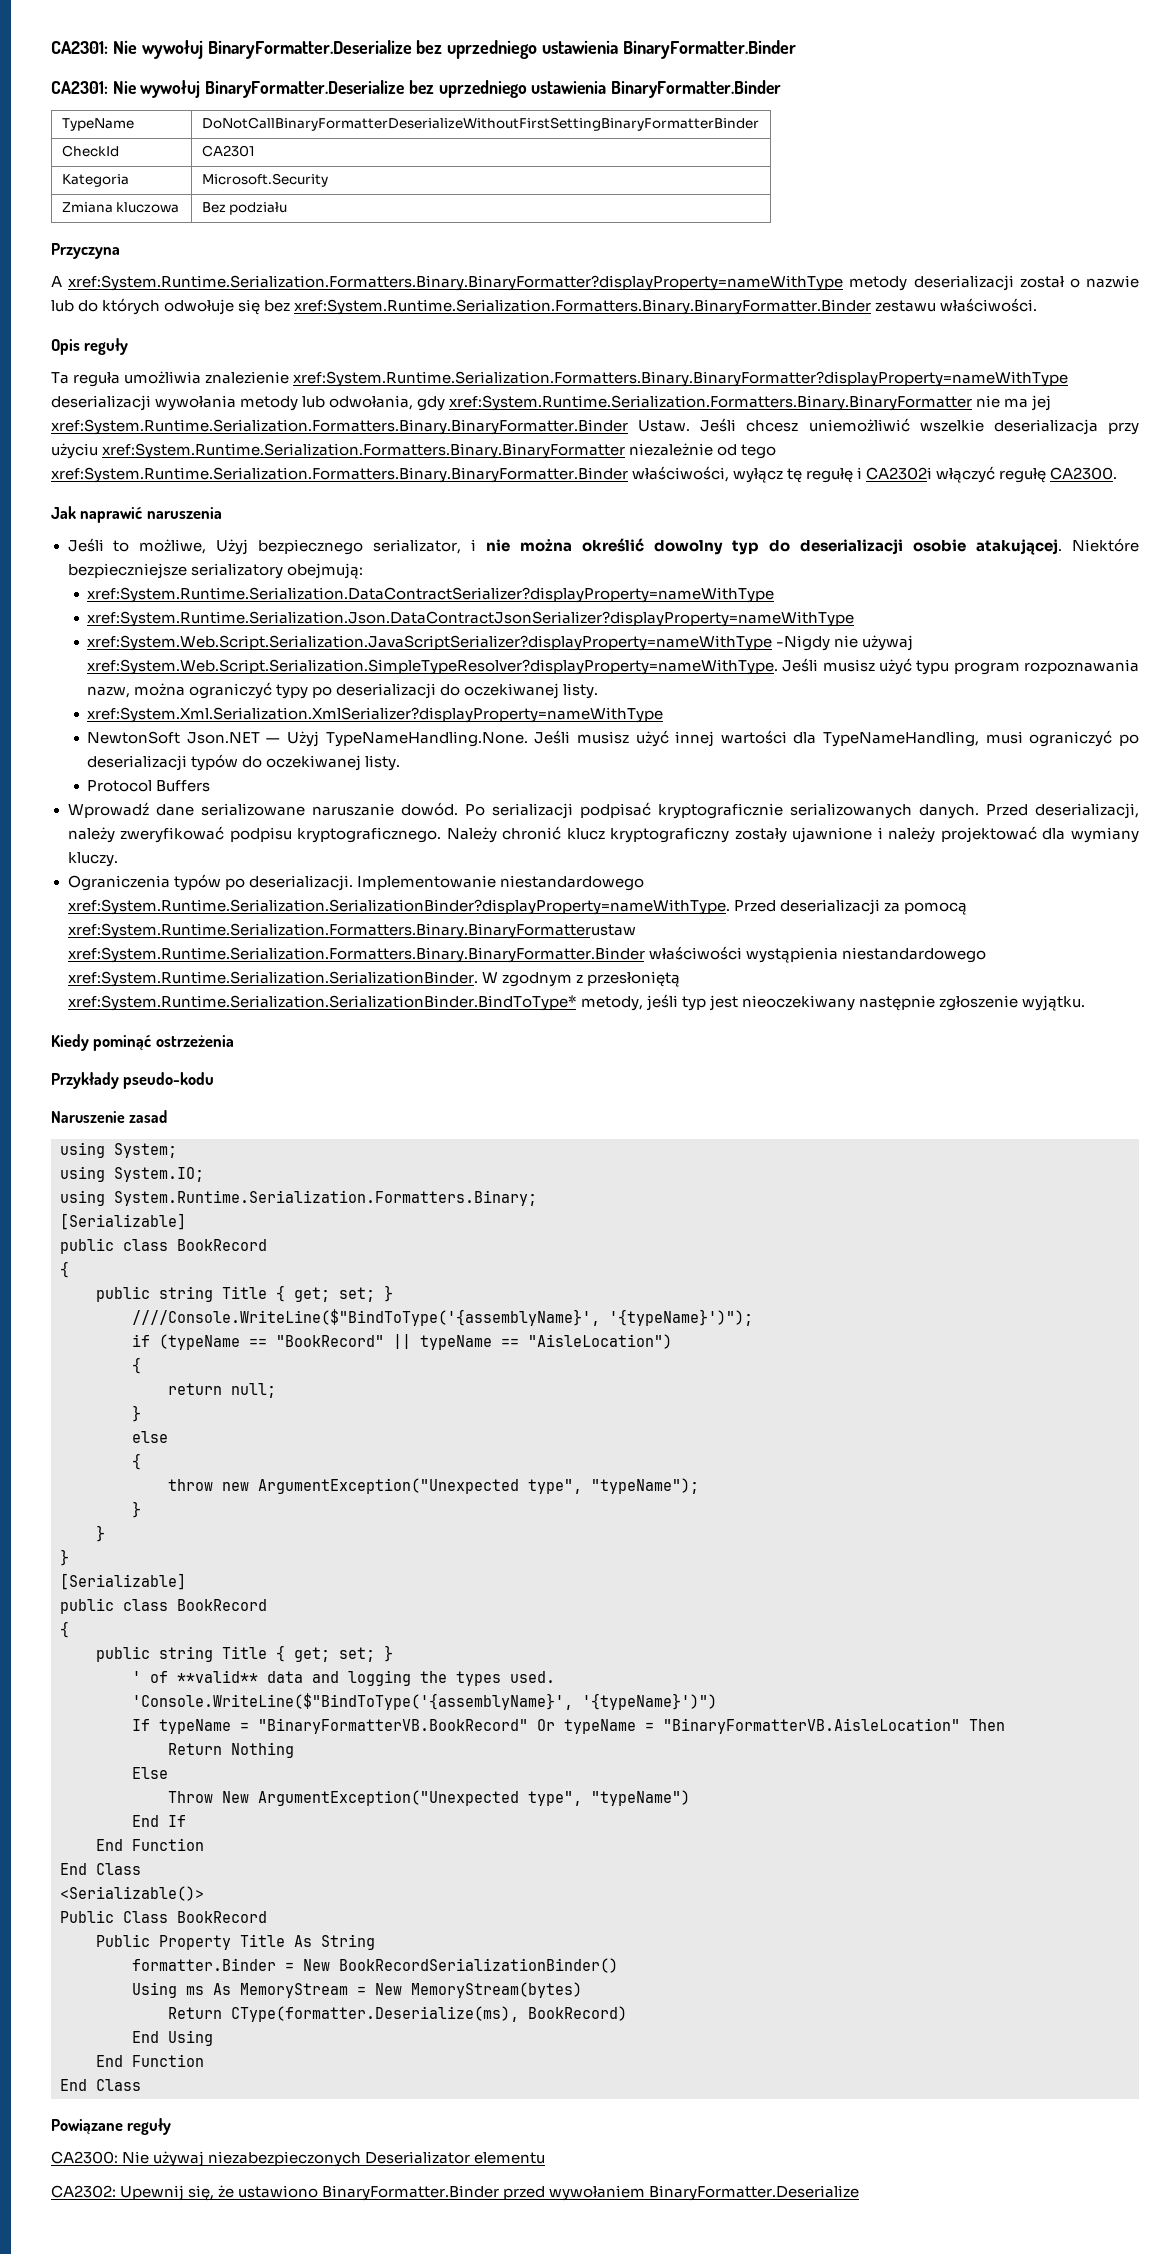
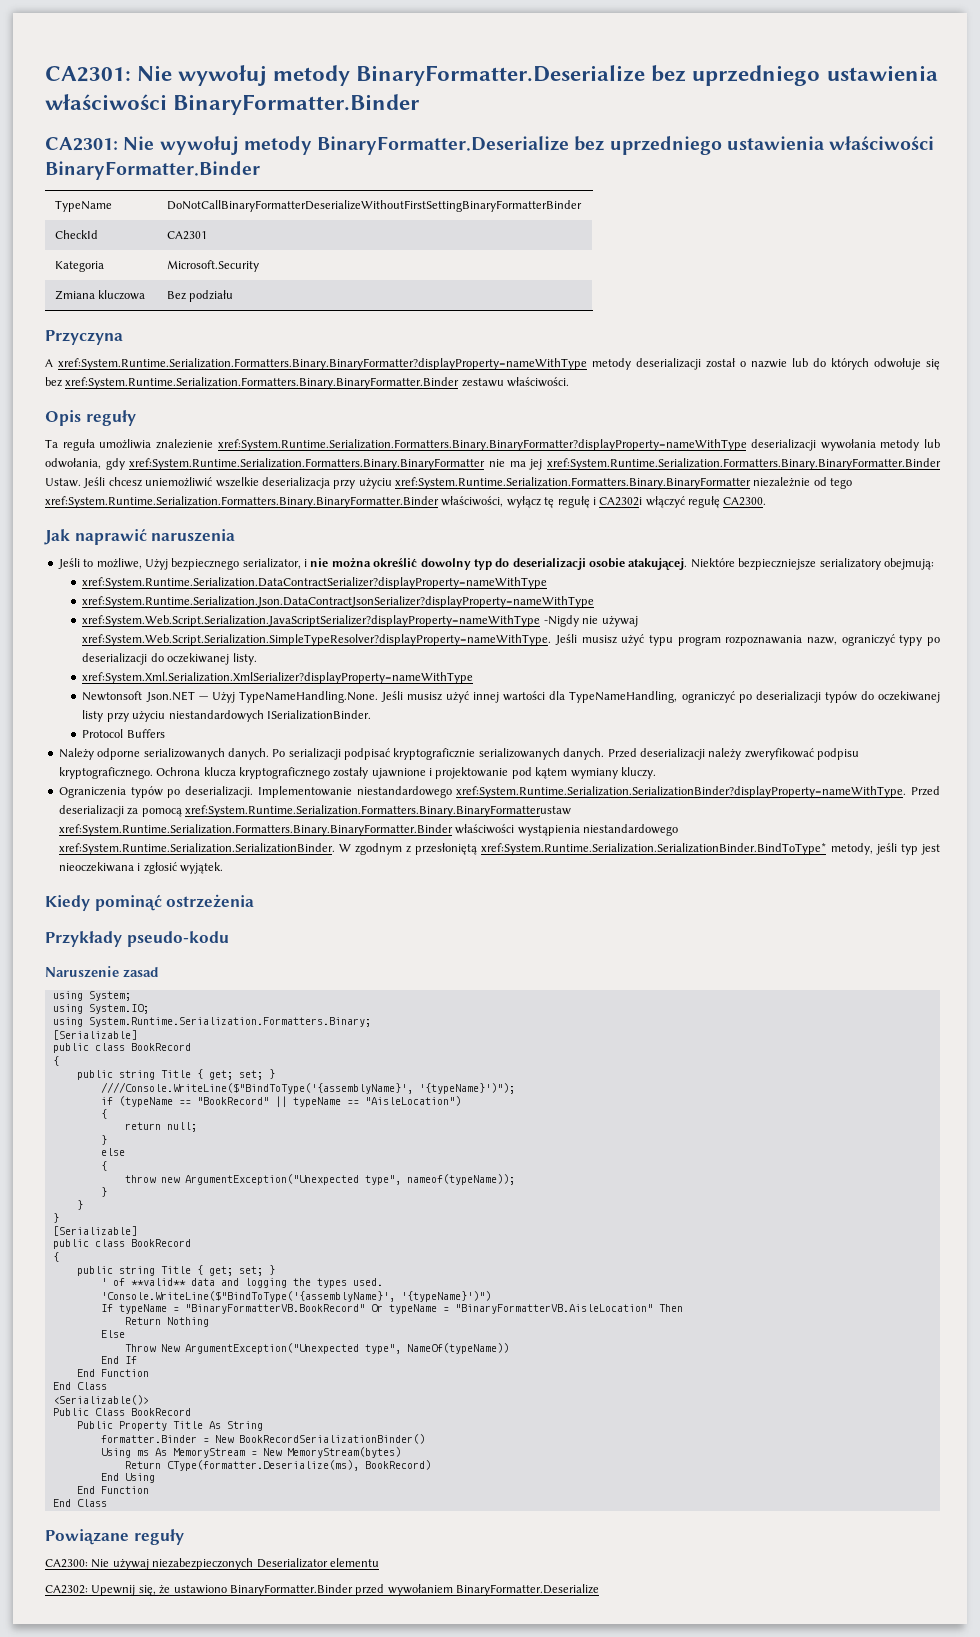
[51,40,619,59] CA2301: Nie wywołuj BinaryFormatter.Deserialize bez uprzedniego ustawienia -> [45,65,938,86] [45,94,167,110] CA2301: Nie wywołuj metody BinaryFormatter.Deserialize bez uprzedniego ustawienia właściwości
[205,80,607,98] BinaryFormatter.Deserialize bez uprzedniego ustawienia -> [243,136,935,155] metody BinaryFormatter.Deserialize bez uprzedniego ustawienia właściwości
[134,683,186,696] można -> (838, 640) none
[87,731,181,744] NewtonSoft -> [82,691,143,701] Newtonsoft
[985,731,1023,744] musi -> (678, 697) none
[365,755,401,771] [87,780,211,792] [67,802,458,818] listy. // Protocol Buffers // Wprowadź dane serializowane naruszanie dowód. -> [82,710,371,722] [82,729,165,738] [58,748,269,760] listy przy użyciu niestandardowych ISerializationBinder. // Protocol Buffers // Należy odporne serializowanych danych.
[1035,803,1139,819] deserializacji, -> [639,748,705,760] deserializacji
[446,826,1066,843] Należy chronić klucz kryptograficzny zostały ujawnione i należy projektować dla -> [156,767,568,779] Ochrona klucza kryptograficznego zostały ujawnione i projektowanie pod kątem
[741,995,1085,1011] nieoczekiwany następnie zgłoszenie wyjątku. -> [58,862,223,874] nieoczekiwana i zgłosić wyjątek.
[591,1478,699,1494] "typeName"); -> [406,1174,515,1185] nameof(typeName));
[591,1790,690,1806] "typeName") -> [406,1343,509,1354] NameOf(typeName))

